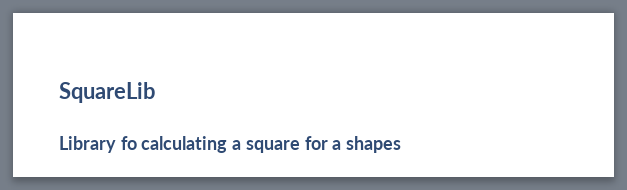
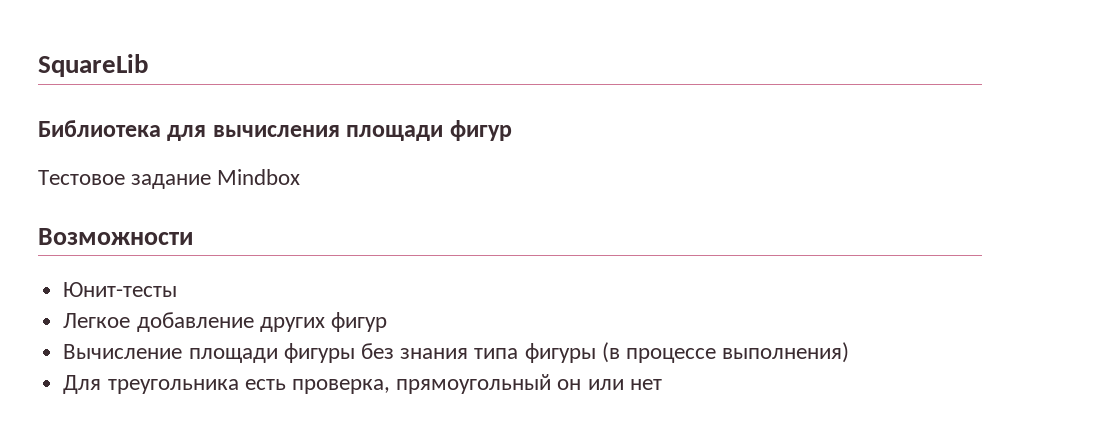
[59,136,402,153] Library fo calculating a square for a shapes -> [38,120,512,141] [38,169,301,189] [38,228,193,245] [63,282,178,297] [63,312,387,332] [63,342,850,363] [63,374,662,394] Библиотека для вычисления площади фигур // Тестовое задание Mindbox // Возможности // Юнит-тесты // Легкое добавление других фигур // Вычисление площади фигуры без знания типа фигуры (в процессе выполнения) // Для треугольника есть проверка, прямоугольный он или нет

